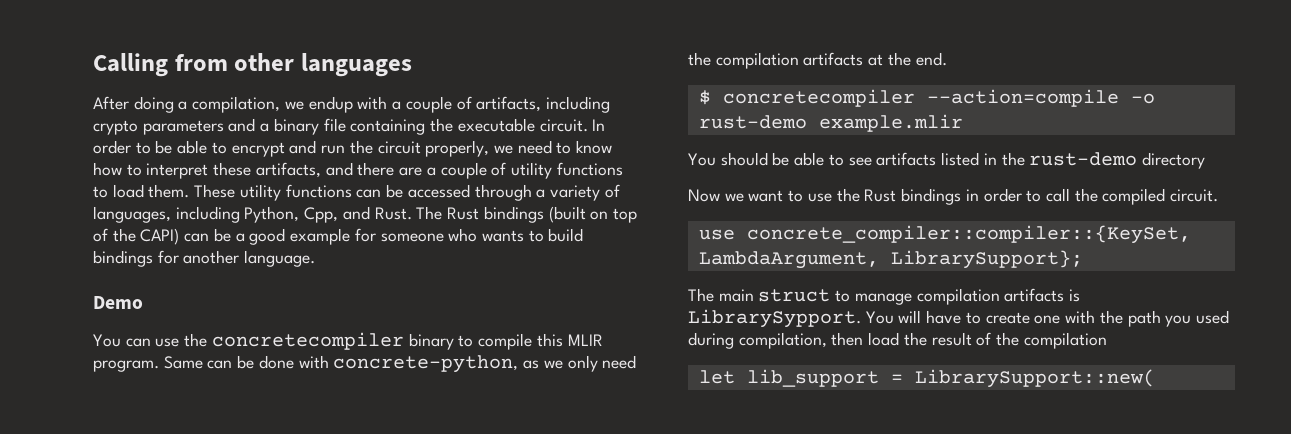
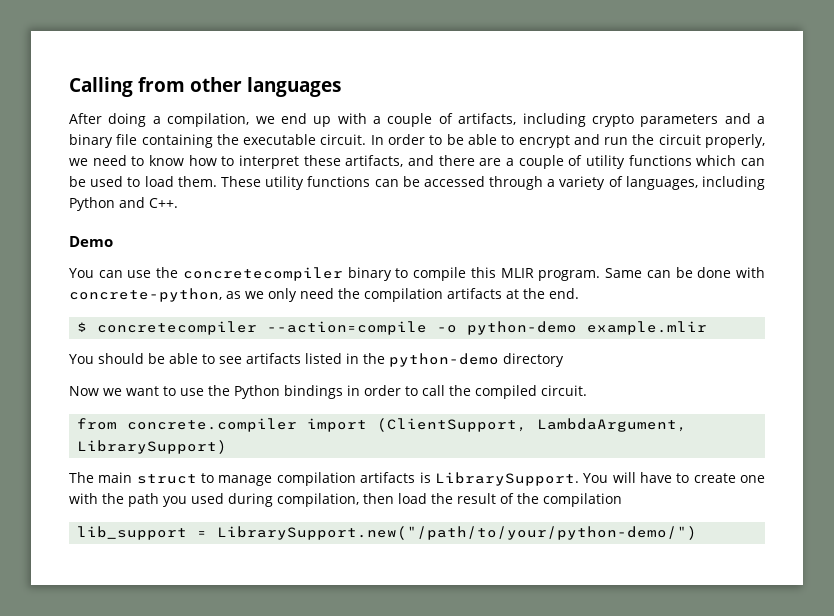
[308,96,353,113] endup -> [280,113,332,127] end up
(623, 169) none -> [696,155,765,166] [69,176,124,187] which can be used
[244,206,637,223] [93,228,584,245] [93,250,316,267] Python, Cpp, and Rust. The Rust bindings (built on top of the CAPI) can be a good example for someone who wants to build bindings for another language. -> [69,197,178,211] Python and C++.
[698,115,807,129] rust-demo -> [467,321,578,335] python-demo
[1029,152,1138,166] rust-demo -> [389,353,499,367] python-demo
[864,189,897,202] Rust -> [234,385,280,399] Python
[698,225,1191,244] [698,250,1083,269] use concrete_compiler::compiler::{KeySet, LambdaArgument, LibrarySupport}; -> [77,418,688,432] [77,440,228,454] from concrete.compiler import (ClientSupport, LambdaArgument, LibrarySupport)
[688,309,861,328] LibrarySypport. -> [434,472,579,486] LibrarySupport.
[698,370,735,384] let -> (622, 500) none
[914,369,1155,388] LibrarySupport::new( -> [217,526,698,540] LibrarySupport.new("/path/to/your/python-demo/")

